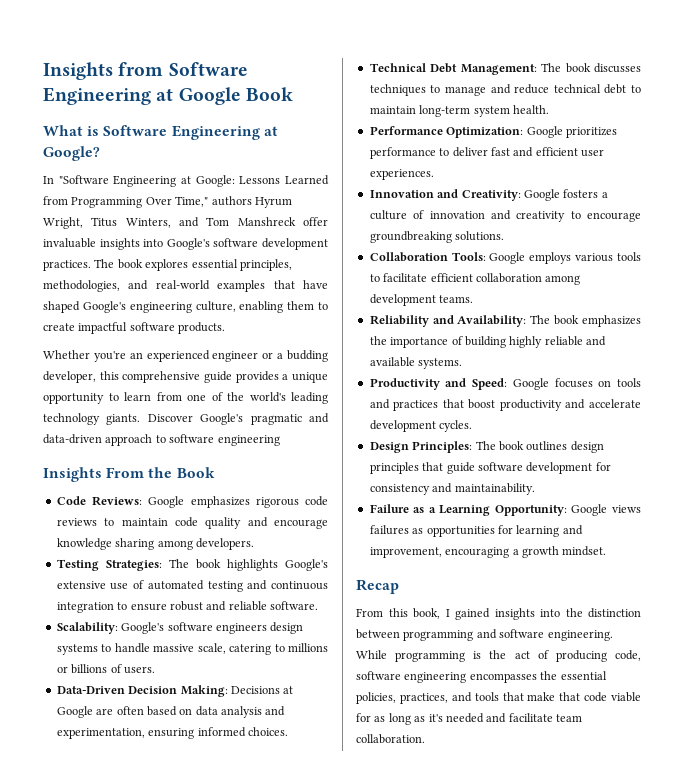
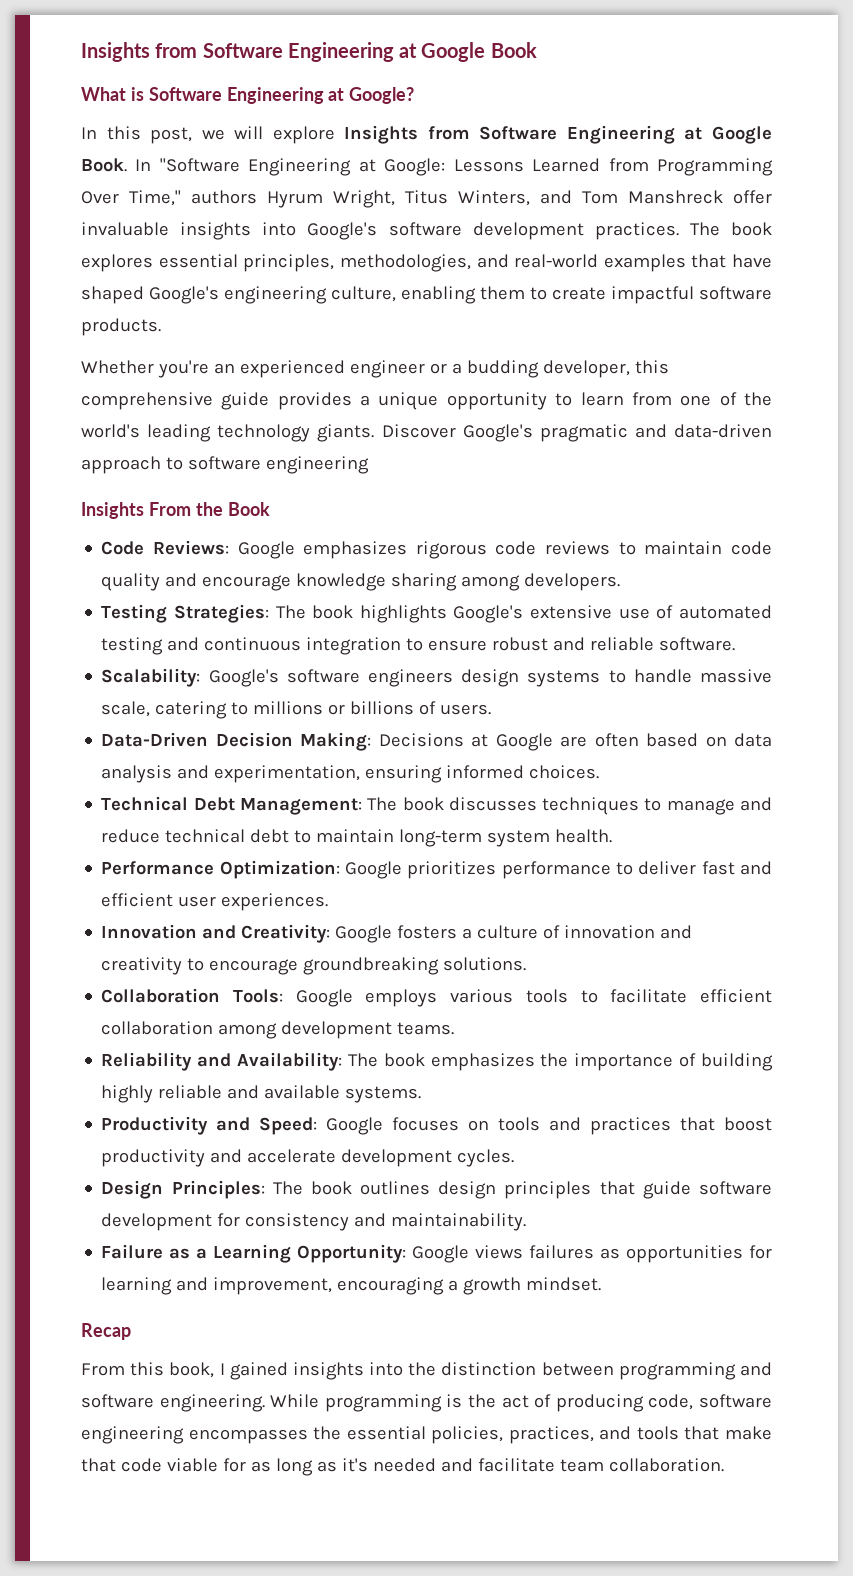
(54, 180) none -> [106,125,772,144] [81,158,152,172] this post, we will explore Insights from Software Engineering at Google Book. In

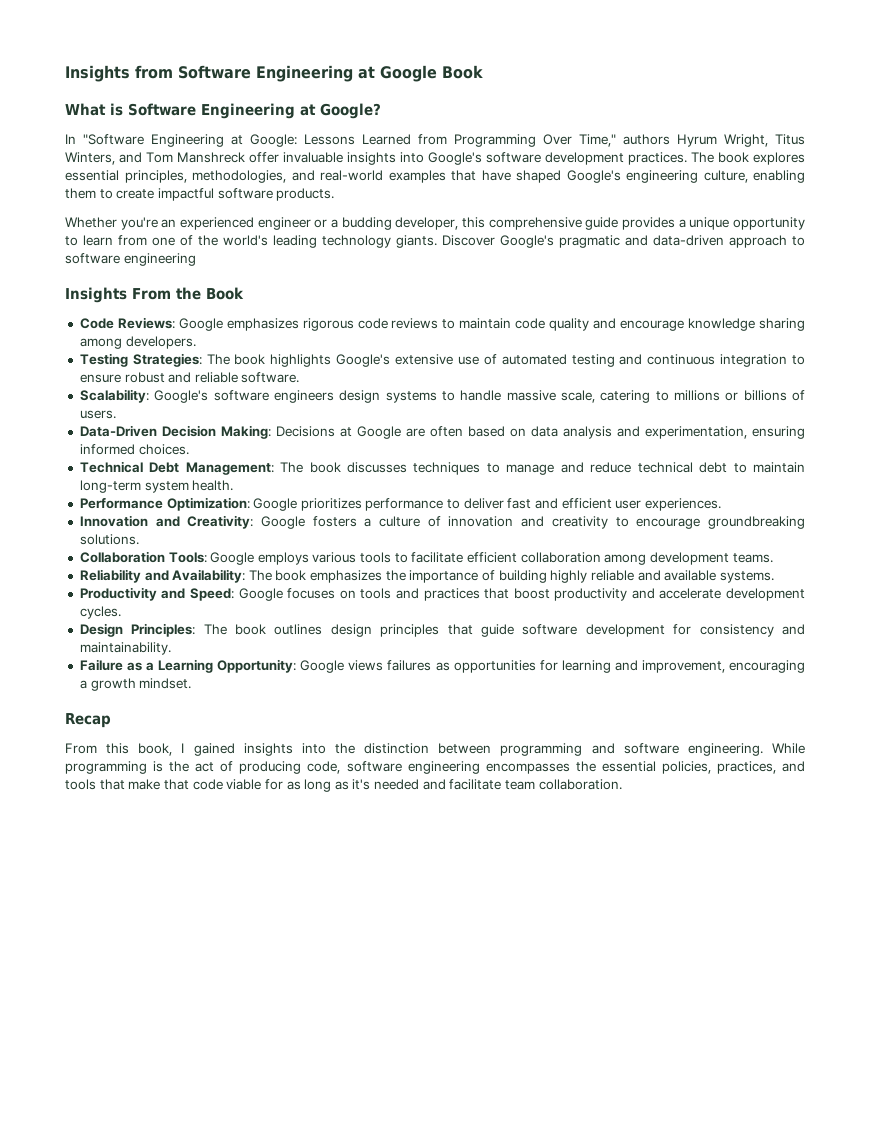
[106,125,772,144] [81,158,152,172] this post, we will explore Insights from Software Engineering at Google Book. In -> (76, 139) none

